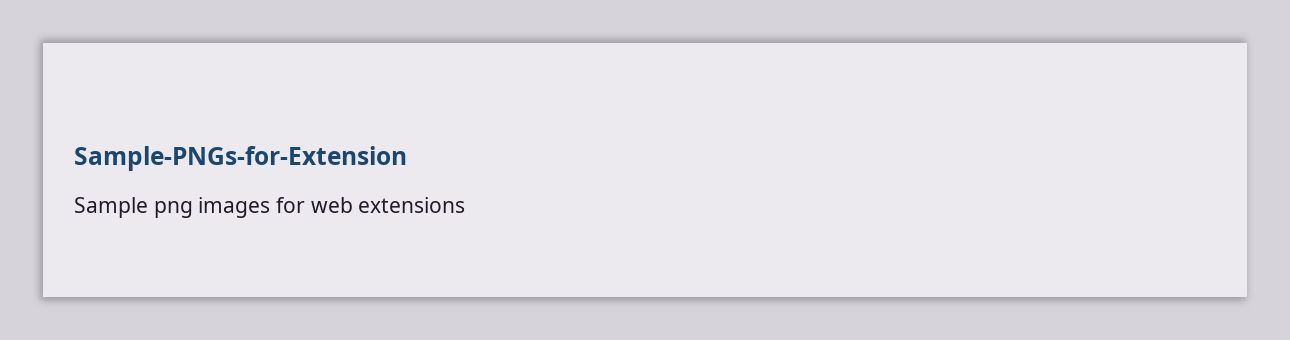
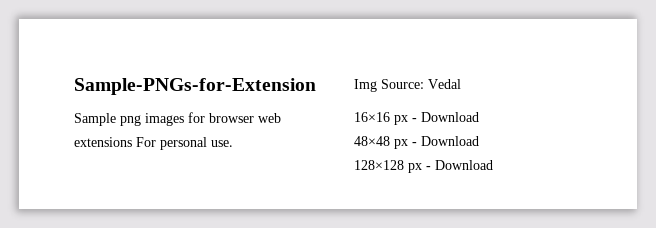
(306, 205) none -> [209,113,254,123] browser
(466, 205) none -> [136,137,233,150] [354,79,461,92] [354,112,479,125] [354,136,479,149] [354,160,493,173] For personal use. // Img Source: Vedal // 16×16 px - Download // 48×48 px - Download // 128×128 px - Download

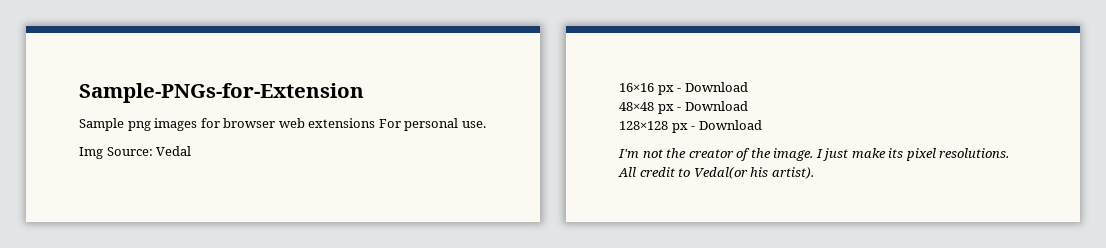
(493, 165) none -> [618,148,1010,161] [618,167,814,179] // I'm not the creator of the image. I just make its pixel resolutions. All credit to Vedal(or his artist).

